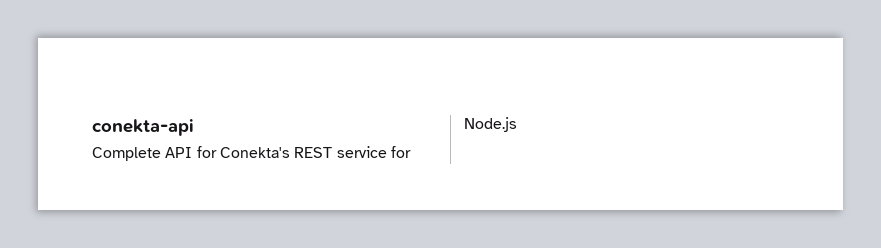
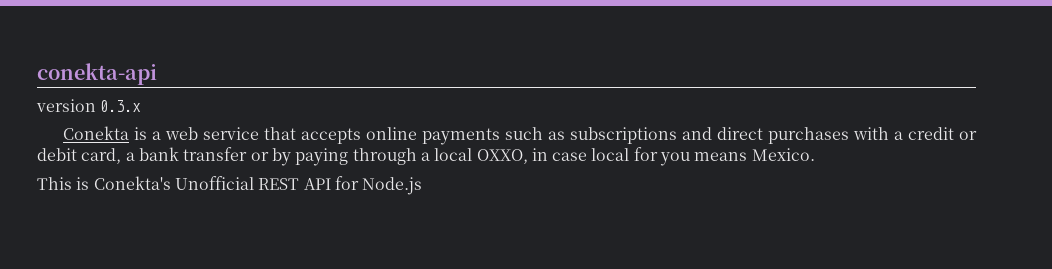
[92,146,387,161] Complete API for Conekta's REST service -> [36,99,142,112] [63,126,978,145] [37,147,815,166] [37,176,331,190] version 0.3.x // Conekta is a web service that accepts online payments such as subscriptions and direct purchases with a credit or debit card, a bank transfer or by paying through a local OXXO, in case local for you means Mexico. // This is Conekta's Unofficial REST API

